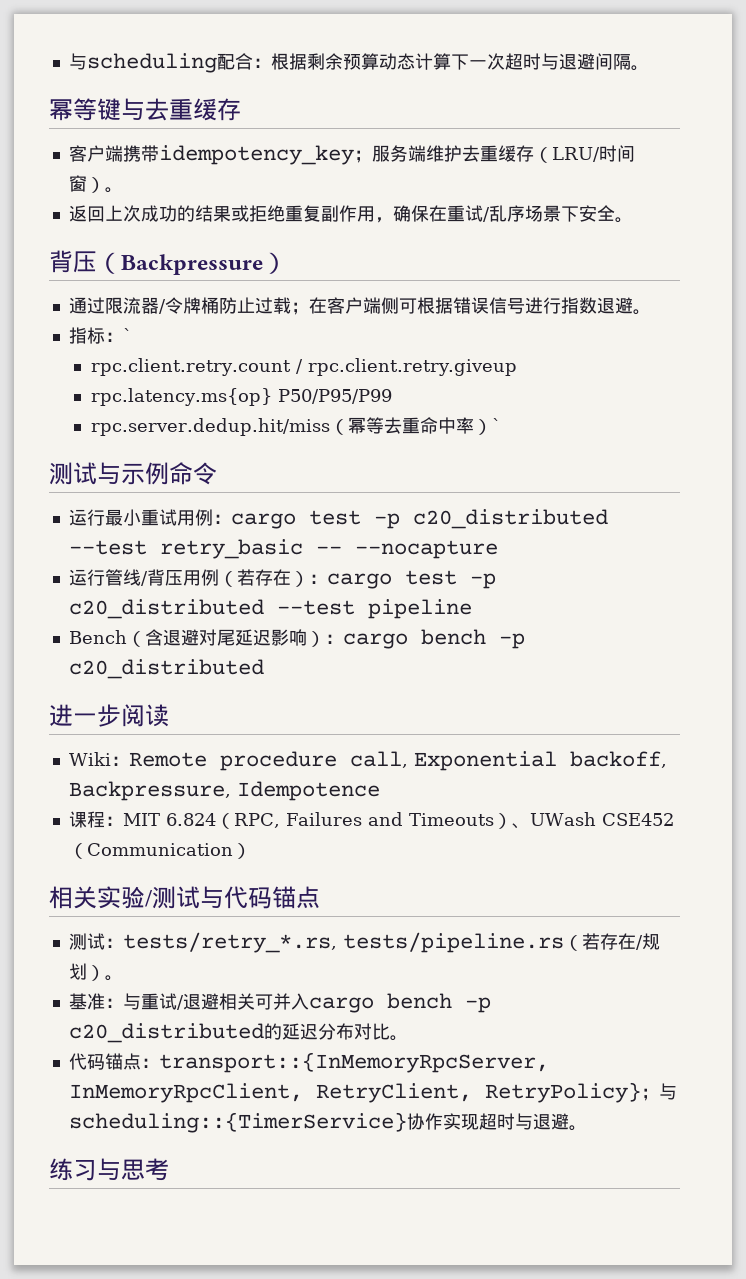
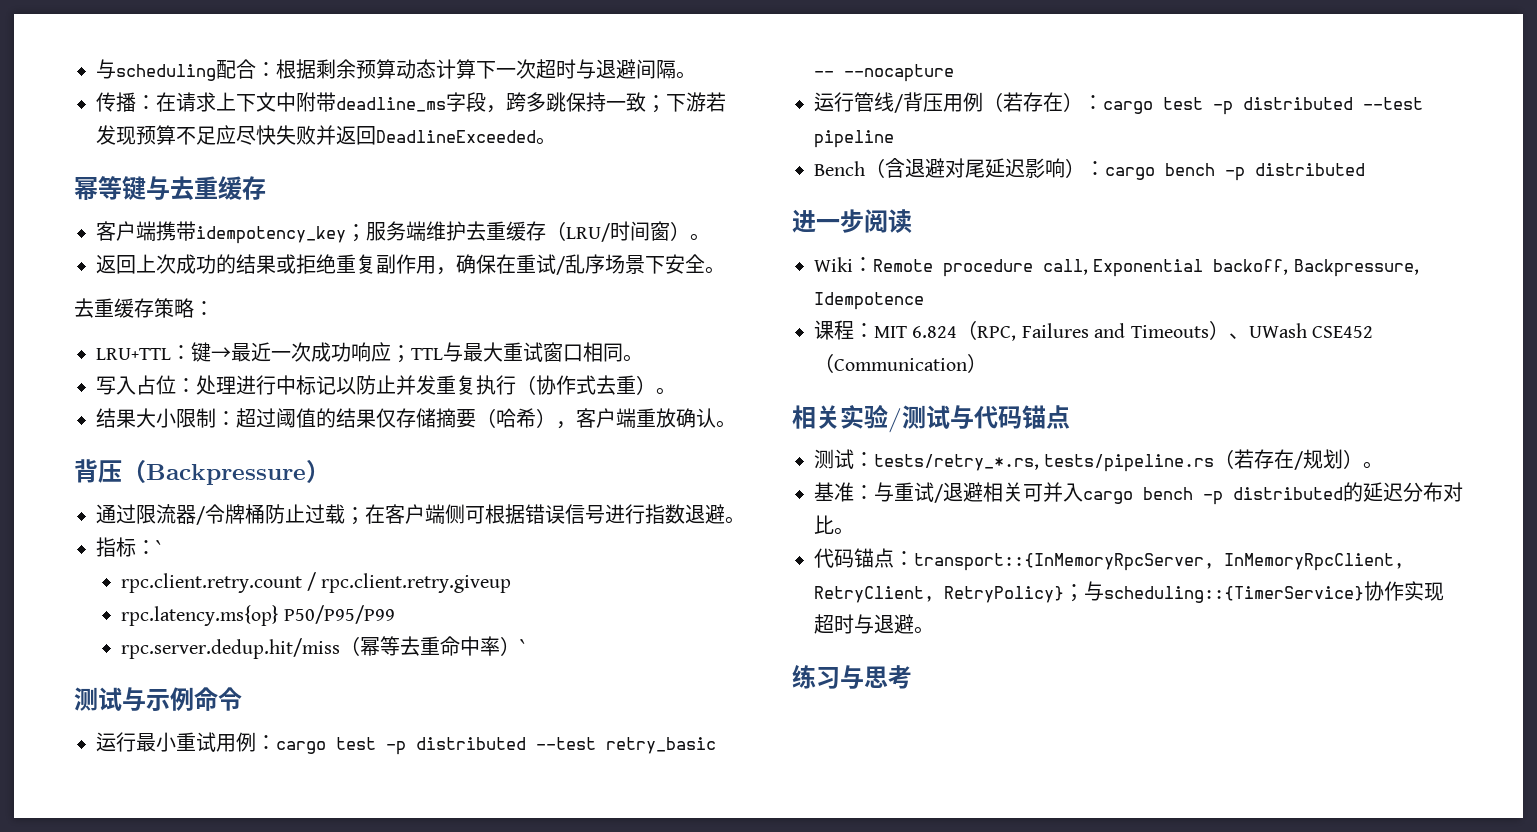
(649, 68) none -> [96,92,726,113] [96,125,556,145] // 传播：在请求上下文中附带deadline_ms字段，跨多跳保持一致；下游若发现预算不足应尽快失败并返回DeadlineExceeded。
(633, 220) none -> [74,298,214,318] [96,342,643,363] [96,375,676,395] [96,408,736,429] // 去重缓存策略： // LRU+TTL：键→最近一次成功响应；TTL与最大重试窗口相同。 // 写入占位：处理进行中标记以防止并发重复执行（协作式去重）。 // 结果大小限制：超过阈值的结果仅存储摘要（哈希），客户端重放确认。
[412,509,608,529] c20_distributed -> [416,737,526,750] distributed
[68,599,264,619] c20_distributed -> [1243,97,1353,110] distributed
[68,659,264,679] c20_distributed -> [1255,163,1365,176] distributed
[68,1023,264,1043] c20_distributed -> [1233,487,1343,500] distributed

